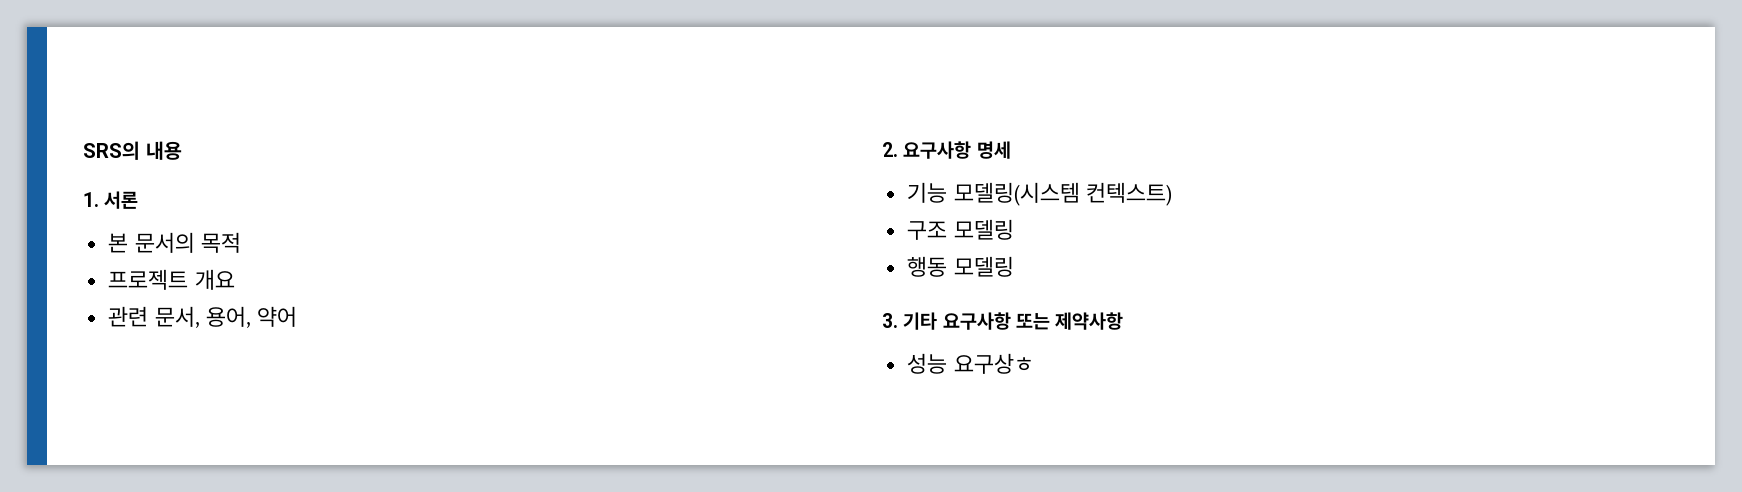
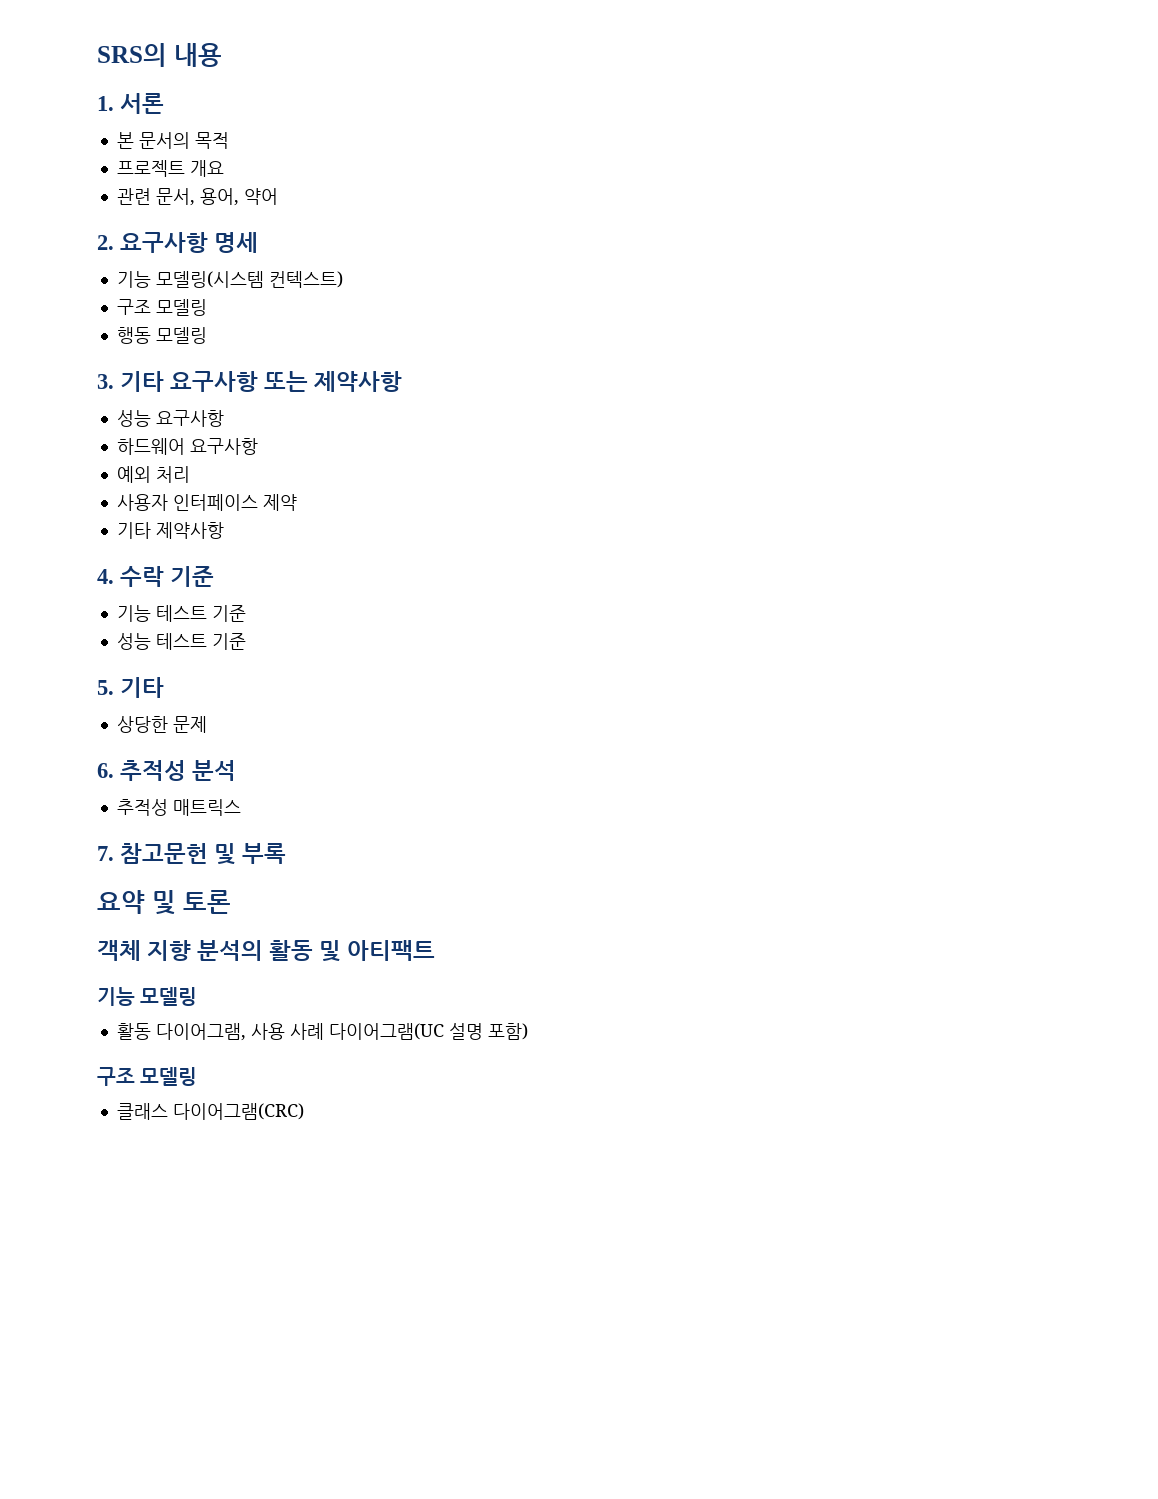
[953,353,1034,374] 요구상ㅎ -> [155,410,224,427] [116,438,258,455] [116,466,190,483] [116,494,297,511] [116,522,224,539] [97,566,215,587] [116,605,246,622] [116,633,246,650] [97,677,165,698] [116,716,207,733] [97,760,237,781] [116,799,241,816] [97,843,287,865] [97,890,231,915] [97,940,436,962] [97,987,198,1006] [116,1023,528,1041] [97,1067,198,1086] [116,1103,304,1120] 요구사항 // 하드웨어 요구사항 // 예외 처리 // 사용자 인터페이스 제약 // 기타 제약사항 // 4. 수락 기준 // 기능 테스트 기준 // 성능 테스트 기준 // 5. 기타 // 상당한 문제 // 6. 추적성 분석 // 추적성 매트릭스 // 7. 참고문헌 및 부록 // 요약 및 토론 // 객체 지향 분석의 활동 및 아티팩트 // 기능 모델링 // 활동 다이어그램, 사용 사례 다이어그램(UC 설명 포함) // 구조 모델링 // 클래스 다이어그램(CRC)

